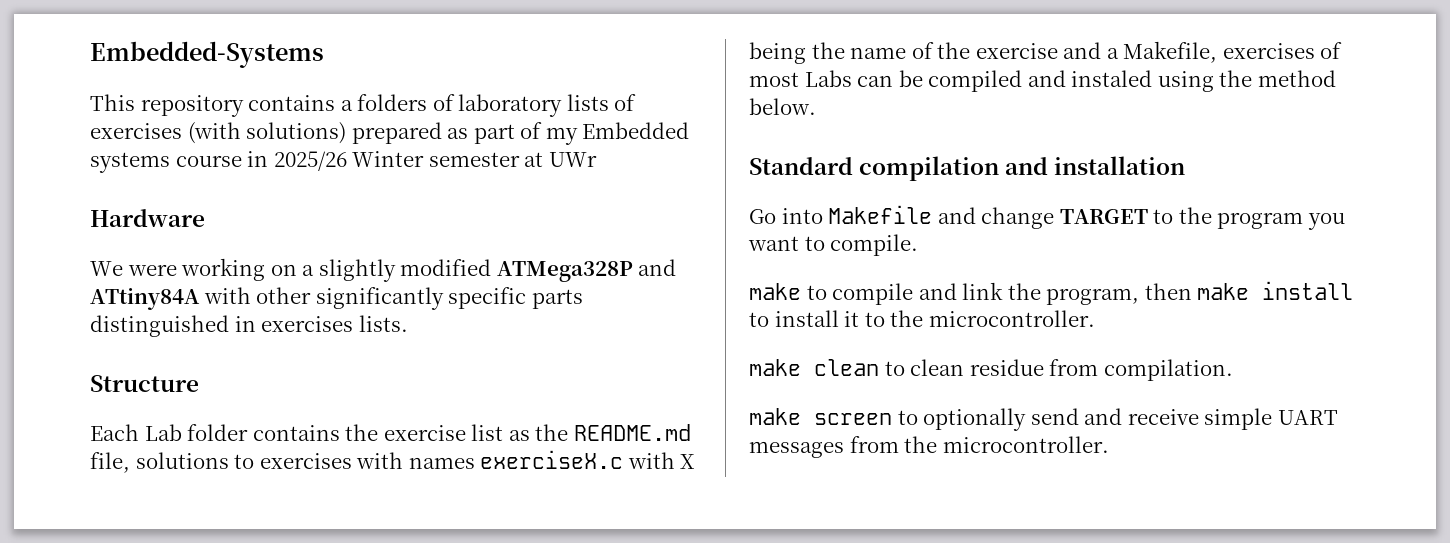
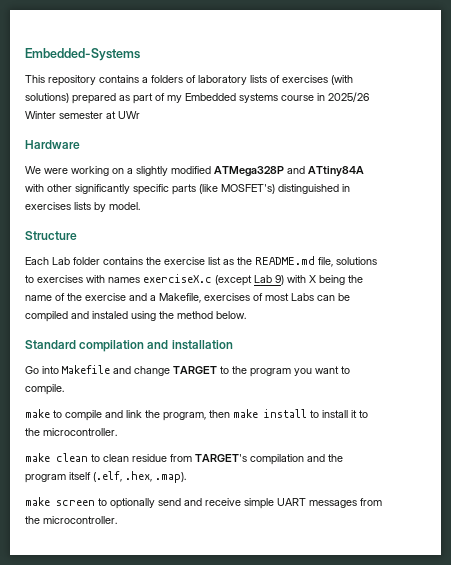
(583, 299) none -> [199,184,275,194] (like MOSFET's)
[358,315,408,332] lists. -> [74,202,140,212] lists by model.
(624, 459) none -> [215,275,284,286] (except Lab 9)
[1103,359,1233,381] compilation. -> [195,454,343,465] [25,471,186,483] TARGET's compilation and the program itself (.elf, .hex, .map).

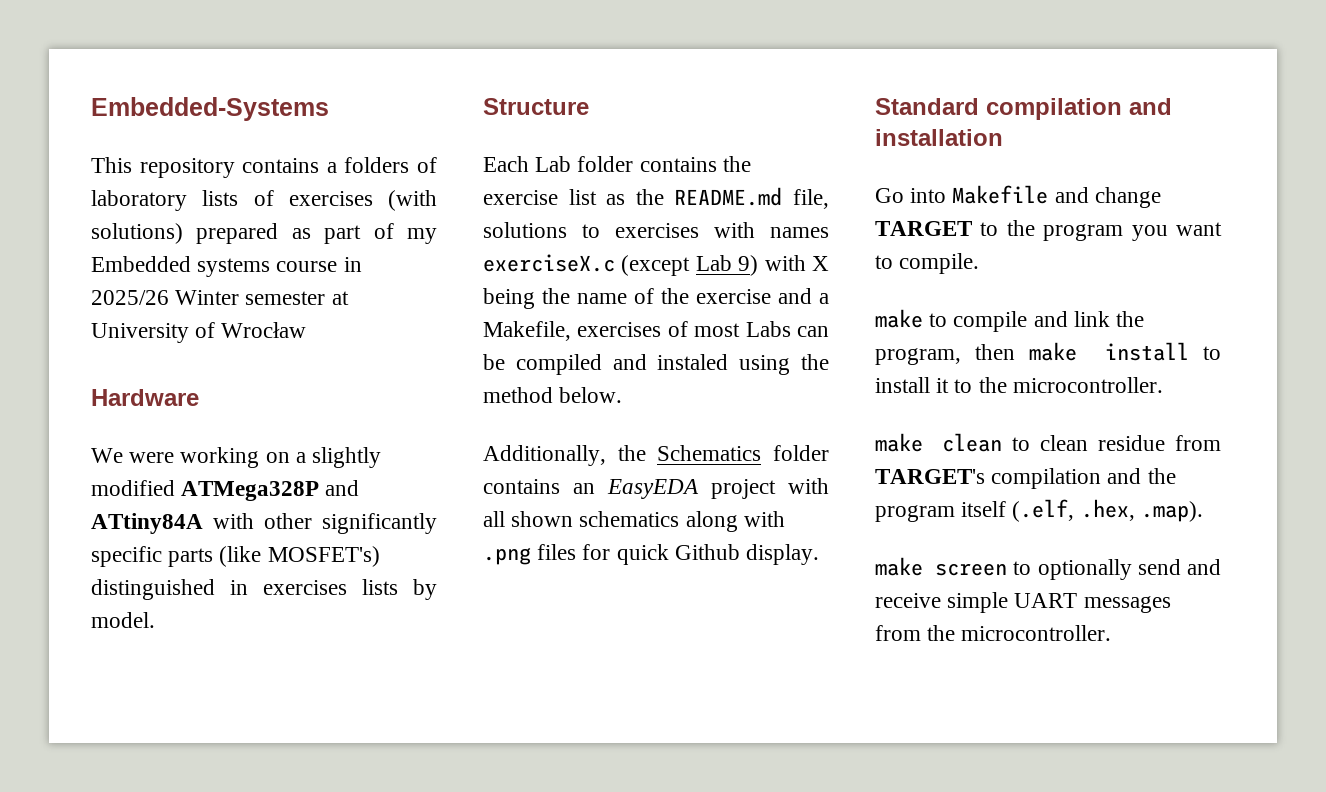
[118,111,140,119] UWr -> [91,322,307,343] University of Wrocław
(246, 315) none -> [483,445,829,466] [483,478,829,499] [483,511,785,532] [483,544,820,565] // Additionally, the Schematics folder contains an EasyEDA project with all shown schematics along with .png files for quick Github display.

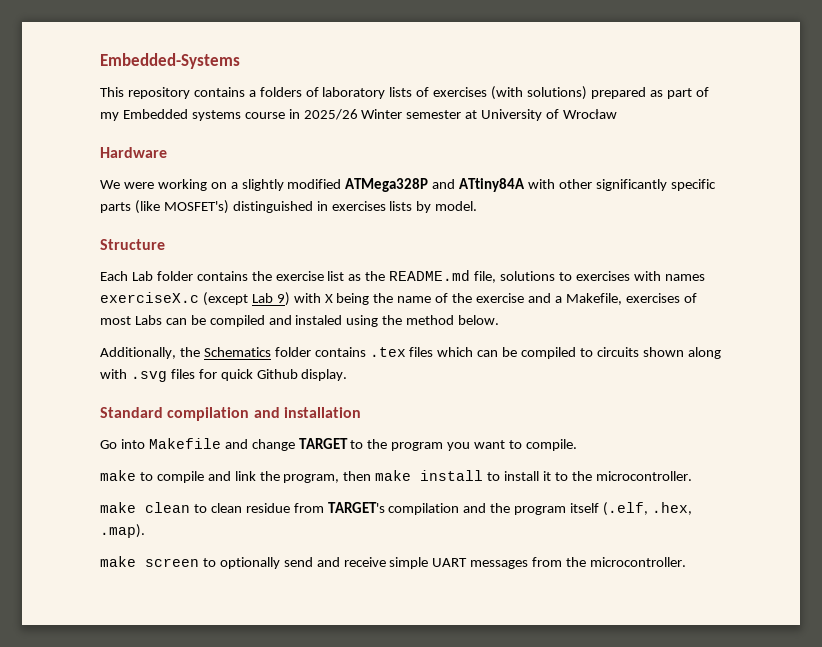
[573,478,829,499] [483,511,680,527] an EasyEDA project with all shown schematics -> [369,347,684,359] .tex files which can be compiled to circuits shown
[483,547,531,565] .png -> [130,371,167,382] .svg

